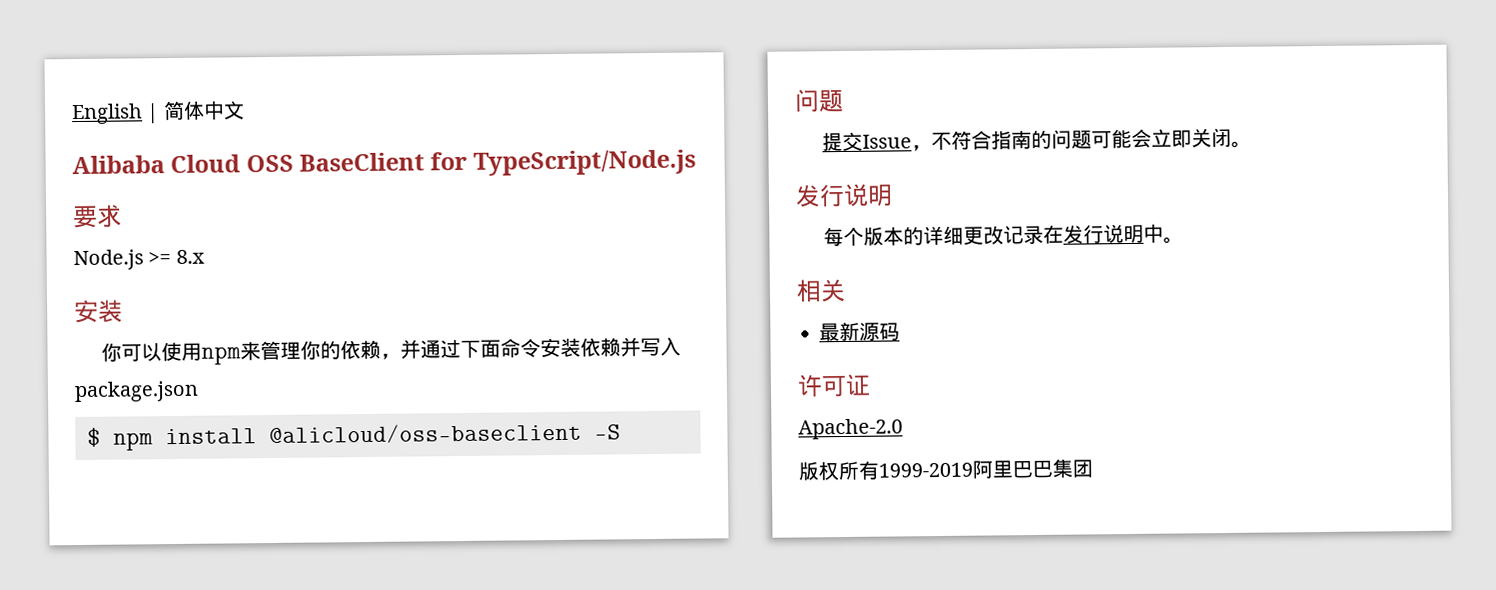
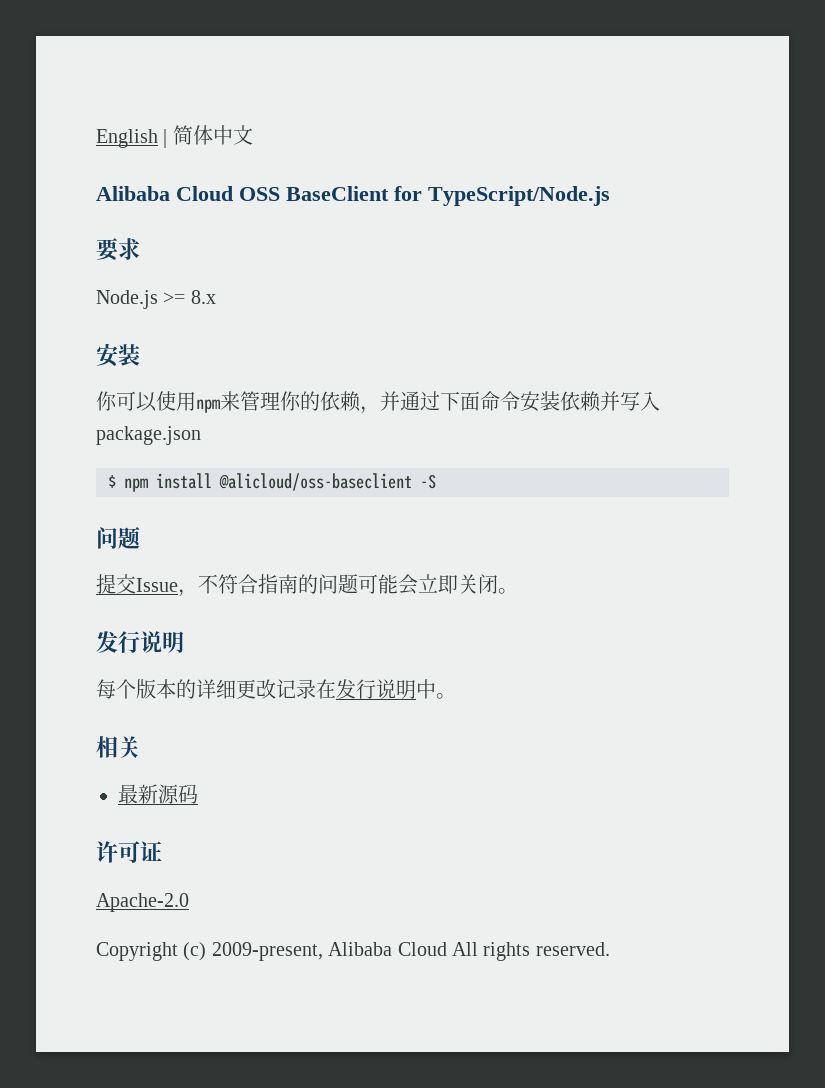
[798,458,1093,481] 版权所有1999-2019阿里巴巴集团 -> [96,942,610,961] Copyright (c) 2009-present, Alibaba Cloud All rights reserved.

